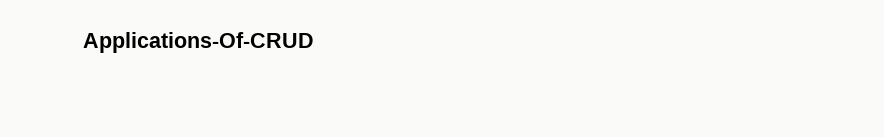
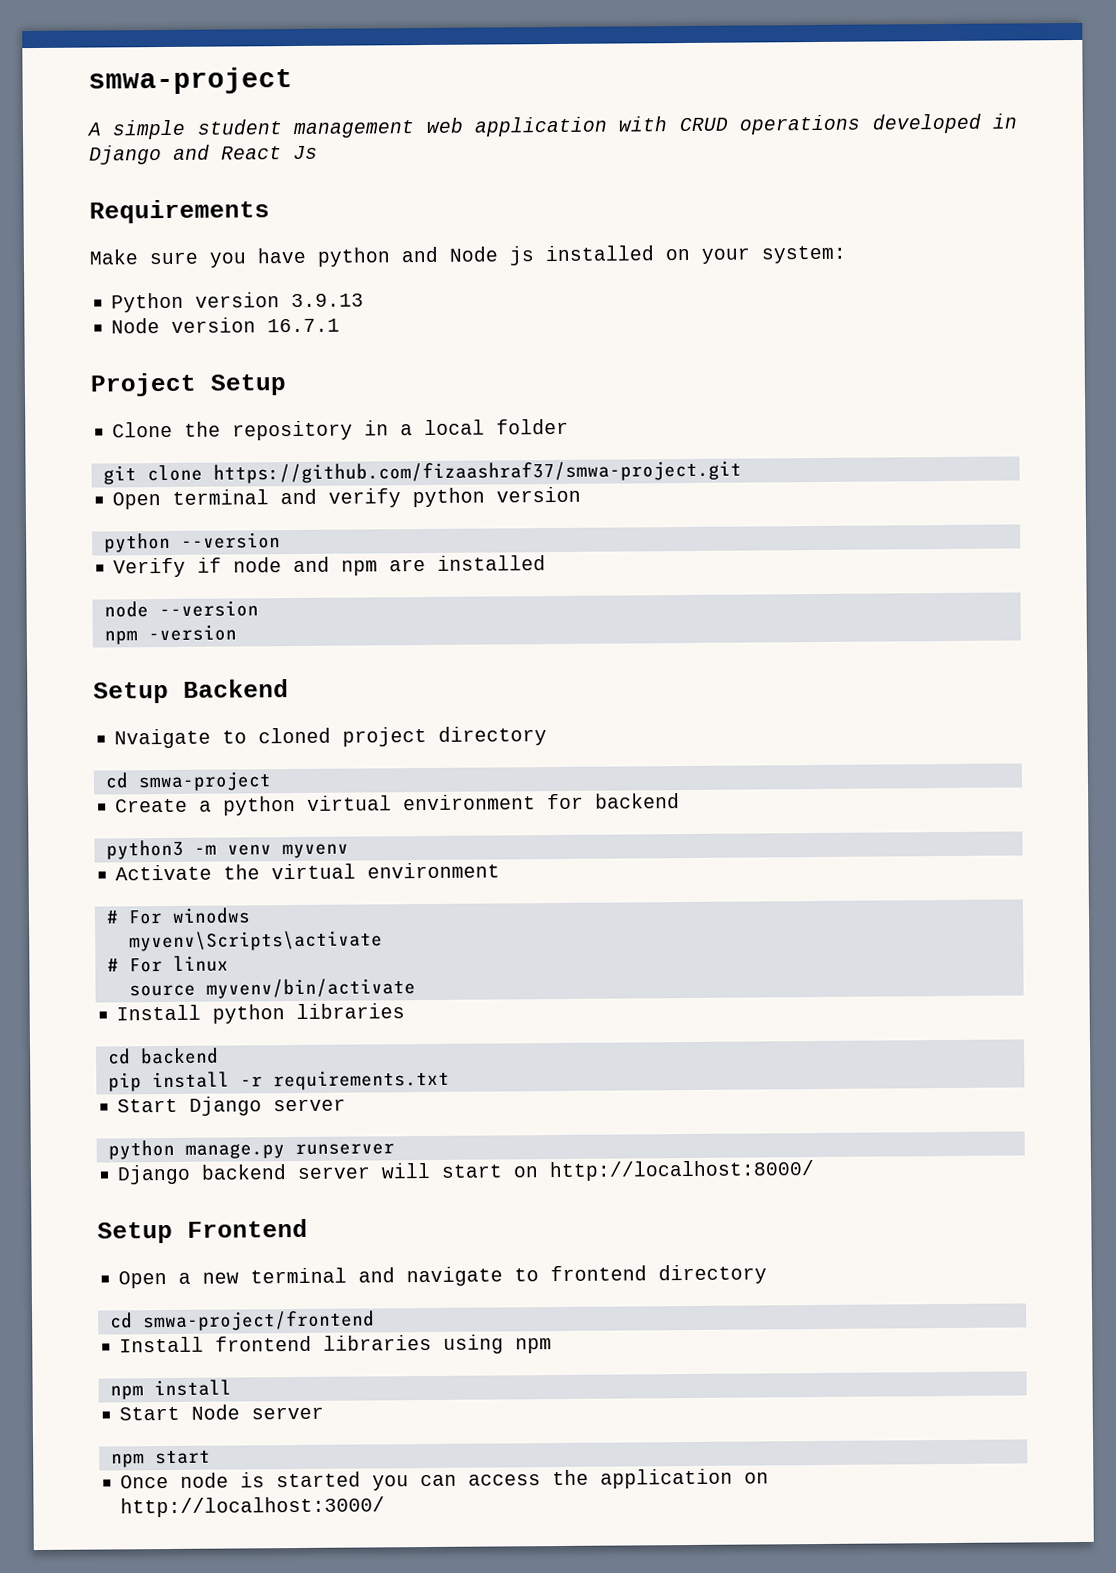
[83,32,314,53] Applications-Of-CRUD -> [88,67,293,95] [87,113,1017,140] [89,144,318,165] [89,199,270,224] [89,245,846,268] [111,292,365,313] [111,317,341,334] [90,372,286,397] [112,418,570,441] [102,460,742,485] [112,486,582,510] [103,532,281,553] [113,555,547,578] [103,600,259,618] [103,624,237,645] [93,679,289,704] [114,726,548,749] [104,771,272,792] [115,793,681,816] [105,839,349,860] [115,862,501,881] [105,907,251,925] [128,930,383,952] [106,955,229,973] [128,978,416,999] [116,1003,406,1024] [106,1047,219,1065] [107,1069,450,1092] [117,1096,347,1116] [107,1139,395,1160] [117,1160,816,1185] [97,1218,308,1244] [118,1264,768,1289] [109,1310,375,1332] [119,1334,553,1354] [109,1379,232,1400] [119,1404,325,1421] [110,1449,211,1468] [120,1468,770,1491] [120,1496,386,1518] smwa-project // A simple student management web application with CRUD operations developed in Django and React Js // Requirements // Make sure you have python and Node js installed on your system: // Python version 3.9.13 // Node version 16.7.1 // Project Setup // Clone the repository in a local folder // git clone https://github.com/fizaashraf37/smwa-project.git // Open terminal and verify python version // python --version // Verify if node and npm are installed // node --version // npm -version // Setup Backend // Nvaigate to cloned project directory // cd smwa-project // Create a python virtual environment for backend // python3 -m venv myvenv // Activate the virtual environment // # For winodws // myvenv\Scripts\activate // # For linux // source myvenv/bin/activate // Install python libraries // cd backend // pip install -r requirements.txt // Start Django server // python manage.py runserver // Django backend server will start on http://localhost:8000/ // Setup Frontend // Open a new terminal and navigate to frontend directory // cd smwa-project/frontend // Install frontend libraries using npm // npm install // Start Node server // npm start // Once node is started you can access the application on http://localhost:3000/

